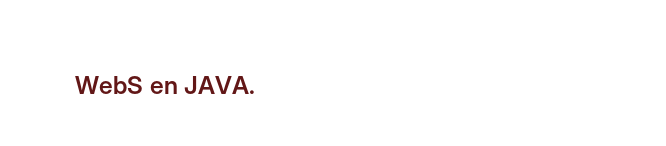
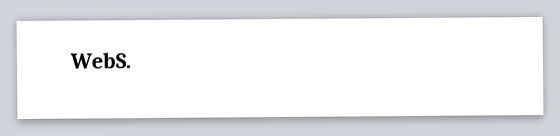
[75,76,256,94] WebS en JAVA. -> [69,52,131,69] WebS.

